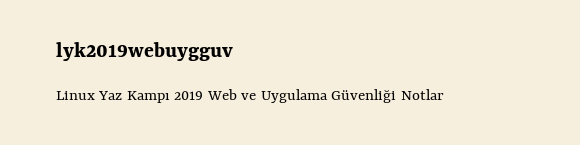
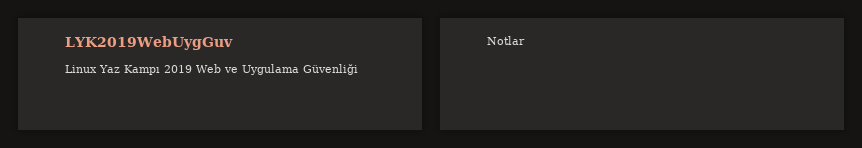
[56,42,233,61] lyk2019webuygguv -> [65,36,233,50] LYK2019WebUygGuv

